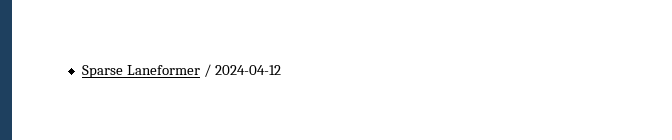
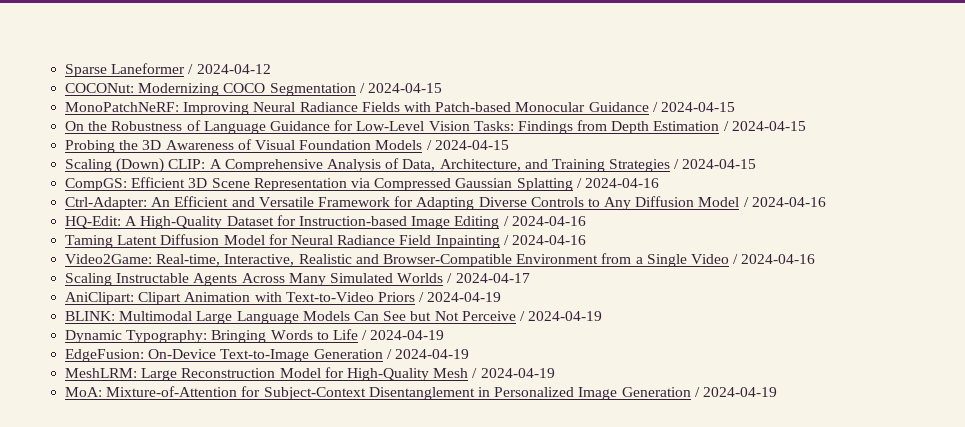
(281, 70) none -> [65,83,442,96] [65,102,735,115] [65,120,806,134] [65,139,509,153] [65,158,757,173] [65,177,659,191] [65,196,826,210] [65,215,586,229] [65,234,586,248] [65,253,816,267] [65,273,530,286] [65,292,502,305] [65,311,603,324] [65,329,445,343] [65,349,469,362] [65,367,555,381] [65,386,777,400] // COCONut: Modernizing COCO Segmentation / 2024-04-15 // MonoPatchNeRF: Improving Neural Radiance Fields with Patch-based Monocular Guidance / 2024-04-15 // On the Robustness of Language Guidance for Low-Level Vision Tasks: Findings from Depth Estimation / 2024-04-15 // Probing the 3D Awareness of Visual Foundation Models / 2024-04-15 // Scaling (Down) CLIP: A Comprehensive Analysis of Data, Architecture, and Training Strategies / 2024-04-15 // CompGS: Efficient 3D Scene Representation via Compressed Gaussian Splatting / 2024-04-16 // Ctrl-Adapter: An Efficient and Versatile Framework for Adapting Diverse Controls to Any Diffusion Model / 2024-04-16 // HQ-Edit: A High-Quality Dataset for Instruction-based Image Editing / 2024-04-16 // Taming Latent Diffusion Model for Neural Radiance Field Inpainting / 2024-04-16 // Video2Game: Real-time, Interactive, Realistic and Browser-Compatible Environment from a Single Video / 2024-04-16 // Scaling Instructable Agents Across Many Simulated Worlds / 2024-04-17 // AniClipart: Clipart Animation with Text-to-Video Priors / 2024-04-19 // BLINK: Multimodal Large Language Models Can See but Not Perceive / 2024-04-19 // Dynamic Typography: Bringing Words to Life / 2024-04-19 // EdgeFusion: On-Device Text-to-Image Generation / 2024-04-19 // MeshLRM: Large Reconstruction Model for High-Quality Mesh / 2024-04-19 // MoA: Mixture-of-Attention for Subject-Context Disentanglement in Personalized Image Generation / 2024-04-19

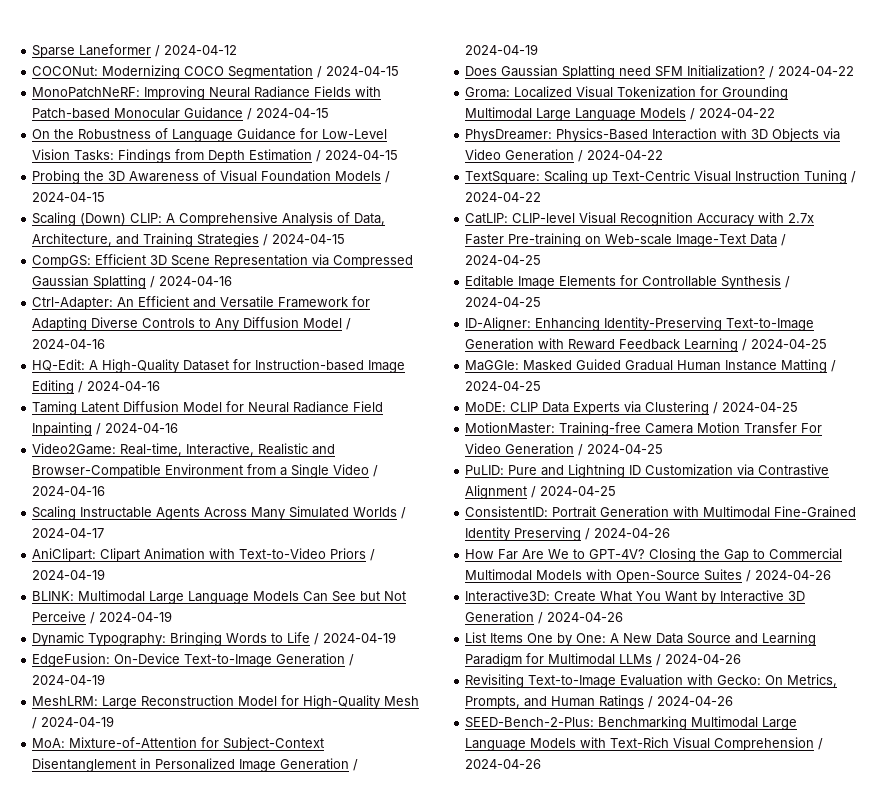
(777, 392) none -> [465,65,855,79] [465,86,789,100] [465,107,776,121] [465,128,841,142] [465,149,664,162] [465,170,857,184] [465,192,542,202] [465,212,815,226] [465,233,787,247] [465,255,542,265] [465,275,791,289] [465,297,542,307] [465,317,815,331] [465,338,828,352] [465,359,837,373] [465,381,542,391] [465,401,799,415] [465,422,823,436] [465,443,664,456] [465,464,830,478] [465,485,617,499] [465,506,857,518] [465,527,671,541] [465,548,843,562] [465,569,832,583] [465,590,806,604] [465,611,624,624] [465,632,817,646] [465,653,742,667] [465,674,838,688] [465,695,734,709] [465,716,798,730] [465,737,824,751] [465,759,542,769] // Does Gaussian Splatting need SFM Initialization? / 2024-04-22 // Groma: Localized Visual Tokenization for Grounding Multimodal Large Language Models / 2024-04-22 // PhysDreamer: Physics-Based Interaction with 3D Objects via Video Generation / 2024-04-22 // TextSquare: Scaling up Text-Centric Visual Instruction Tuning / 2024-04-22 // CatLIP: CLIP-level Visual Recognition Accuracy with 2.7x Faster Pre-training on Web-scale Image-Text Data / 2024-04-25 // Editable Image Elements for Controllable Synthesis / 2024-04-25 // ID-Aligner: Enhancing Identity-Preserving Text-to-Image Generation with Reward Feedback Learning / 2024-04-25 // MaGGIe: Masked Guided Gradual Human Instance Matting / 2024-04-25 // MoDE: CLIP Data Experts via Clustering / 2024-04-25 // MotionMaster: Training-free Camera Motion Transfer For Video Generation / 2024-04-25 // PuLID: Pure and Lightning ID Customization via Contrastive Alignment / 2024-04-25 // ConsistentID: Portrait Generation with Multimodal Fine-Grained Identity Preserving / 2024-04-26 // How Far Are We to GPT-4V? Closing the Gap to Commercial Multimodal Models with Open-Source Suites / 2024-04-26 // Interactive3D: Create What You Want by Interactive 3D Generation / 2024-04-26 // List Items One by One: A New Data Source and Learning Paradigm for Multimodal LLMs / 2024-04-26 // Revisiting Text-to-Image Evaluation with Gecko: On Metrics, Prompts, and Human Ratings / 2024-04-26 // SEED-Bench-2-Plus: Benchmarking Multimodal Large Language Models with Text-Rich Visual Comprehension / 2024-04-26

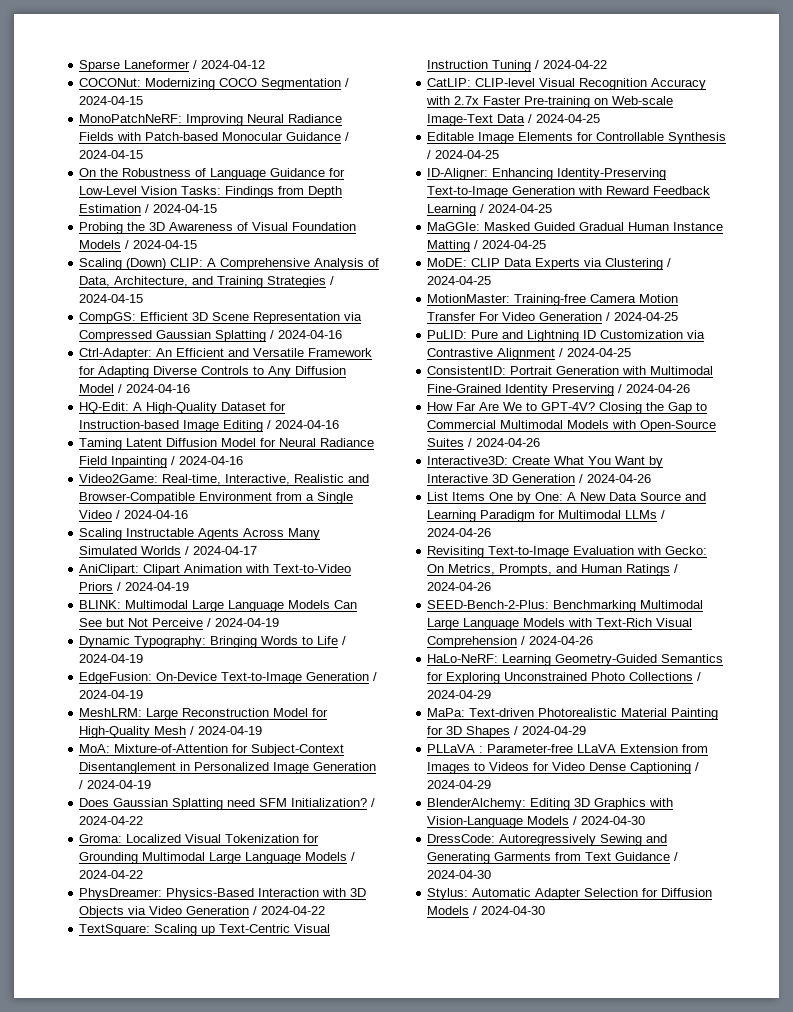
(542, 764) none -> [427,654,724,666] [427,672,702,684] [427,690,492,699] [427,708,719,720] [427,726,587,738] [427,744,709,753] [427,762,700,774] [427,780,492,789] [427,798,674,810] [427,816,646,828] [427,834,668,846] [427,852,679,864] [427,870,492,879] [427,888,713,900] [427,906,546,915] // HaLo-NeRF: Learning Geometry-Guided Semantics for Exploring Unconstrained Photo Collections / 2024-04-29 // MaPa: Text-driven Photorealistic Material Painting for 3D Shapes / 2024-04-29 // PLLaVA : Parameter-free LLaVA Extension from Images to Videos for Video Dense Captioning / 2024-04-29 // BlenderAlchemy: Editing 3D Graphics with Vision-Language Models / 2024-04-30 // DressCode: Autoregressively Sewing and Generating Garments from Text Guidance / 2024-04-30 // Stylus: Automatic Adapter Selection for Diffusion Models / 2024-04-30

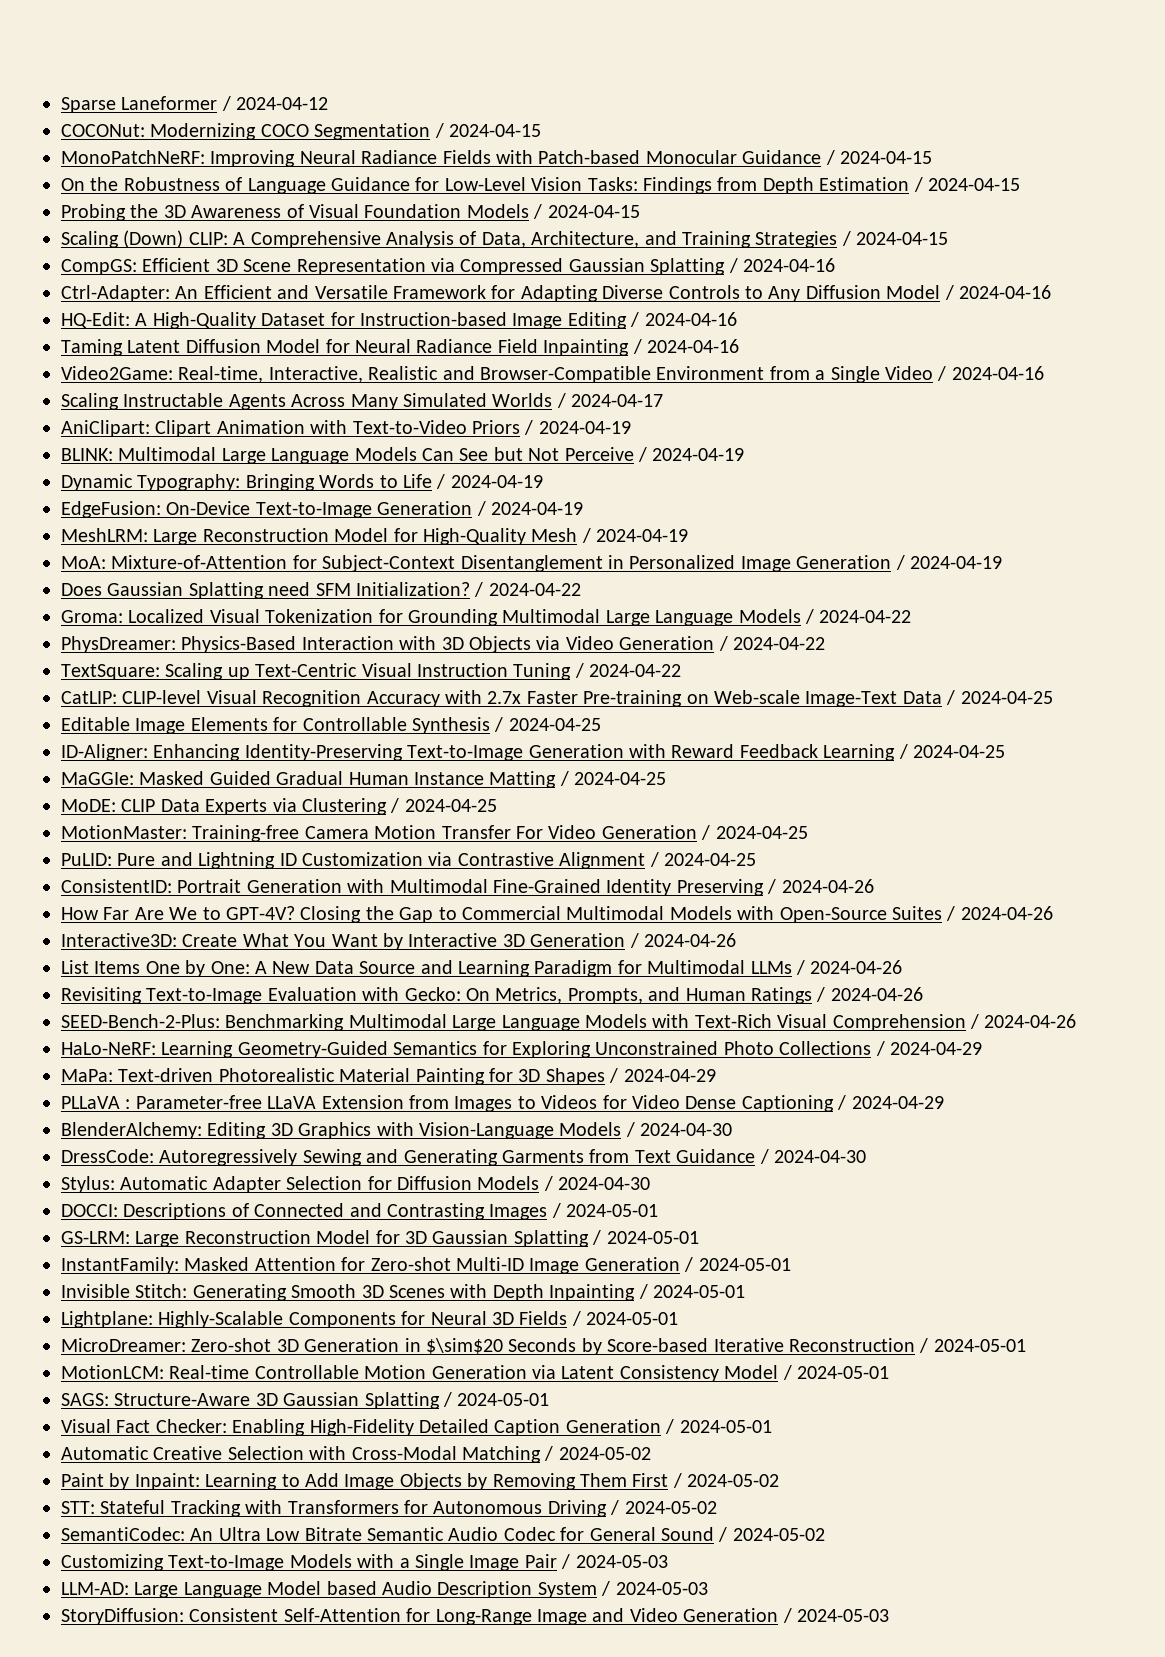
(546, 910) none -> [61,1203,659,1220] [61,1230,699,1247] [61,1257,791,1274] [61,1284,745,1301] [61,1311,679,1328] [61,1338,1026,1355] [61,1365,889,1382] [61,1392,550,1409] [61,1419,772,1436] [61,1446,651,1463] [61,1473,780,1490] [61,1500,717,1517] [61,1527,825,1542] [61,1554,668,1571] [61,1581,708,1598] [61,1608,889,1625] // DOCCI: Descriptions of Connected and Contrasting Images / 2024-05-01 // GS-LRM: Large Reconstruction Model for 3D Gaussian Splatting / 2024-05-01 // InstantFamily: Masked Attention for Zero-shot Multi-ID Image Generation / 2024-05-01 // Invisible Stitch: Generating Smooth 3D Scenes with Depth Inpainting / 2024-05-01 // Lightplane: Highly-Scalable Components for Neural 3D Fields / 2024-05-01 // MicroDreamer: Zero-shot 3D Generation in $\sim$20 Seconds by Score-based Iterative Reconstruction / 2024-05-01 // MotionLCM: Real-time Controllable Motion Generation via Latent Consistency Model / 2024-05-01 // SAGS: Structure-Aware 3D Gaussian Splatting / 2024-05-01 // Visual Fact Checker: Enabling High-Fidelity Detailed Caption Generation / 2024-05-01 // Automatic Creative Selection with Cross-Modal Matching / 2024-05-02 // Paint by Inpaint: Learning to Add Image Objects by Removing Them First / 2024-05-02 // STT: Stateful Tracking with Transformers for Autonomous Driving / 2024-05-02 // SemantiCodec: An Ultra Low Bitrate Semantic Audio Codec for General Sound / 2024-05-02 // Customizing Text-to-Image Models with a Single Image Pair / 2024-05-03 // LLM-AD: Large Language Model based Audio Description System / 2024-05-03 // StoryDiffusion: Consistent Self-Attention for Long-Range Image and Video Generation / 2024-05-03

